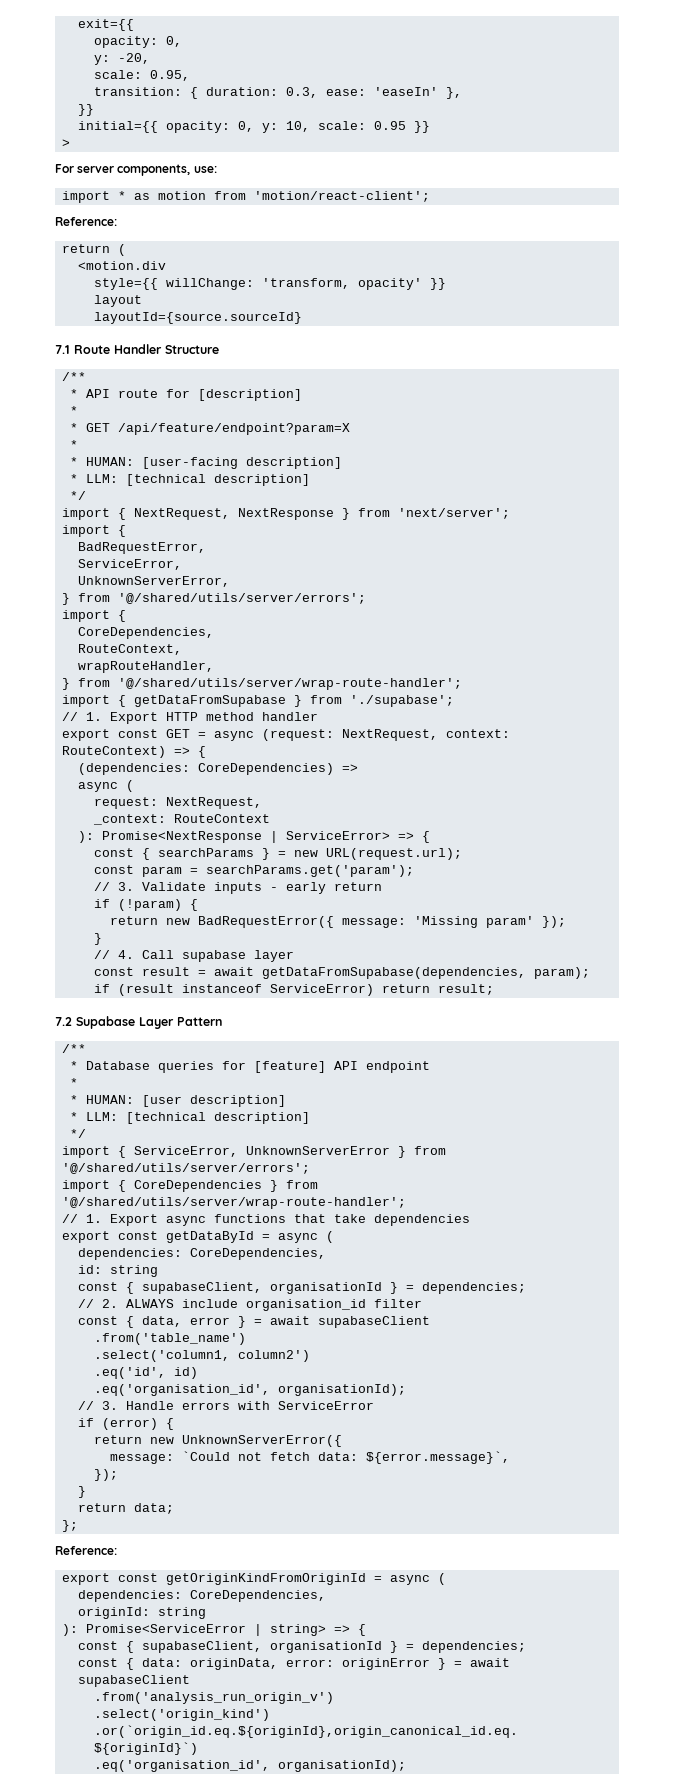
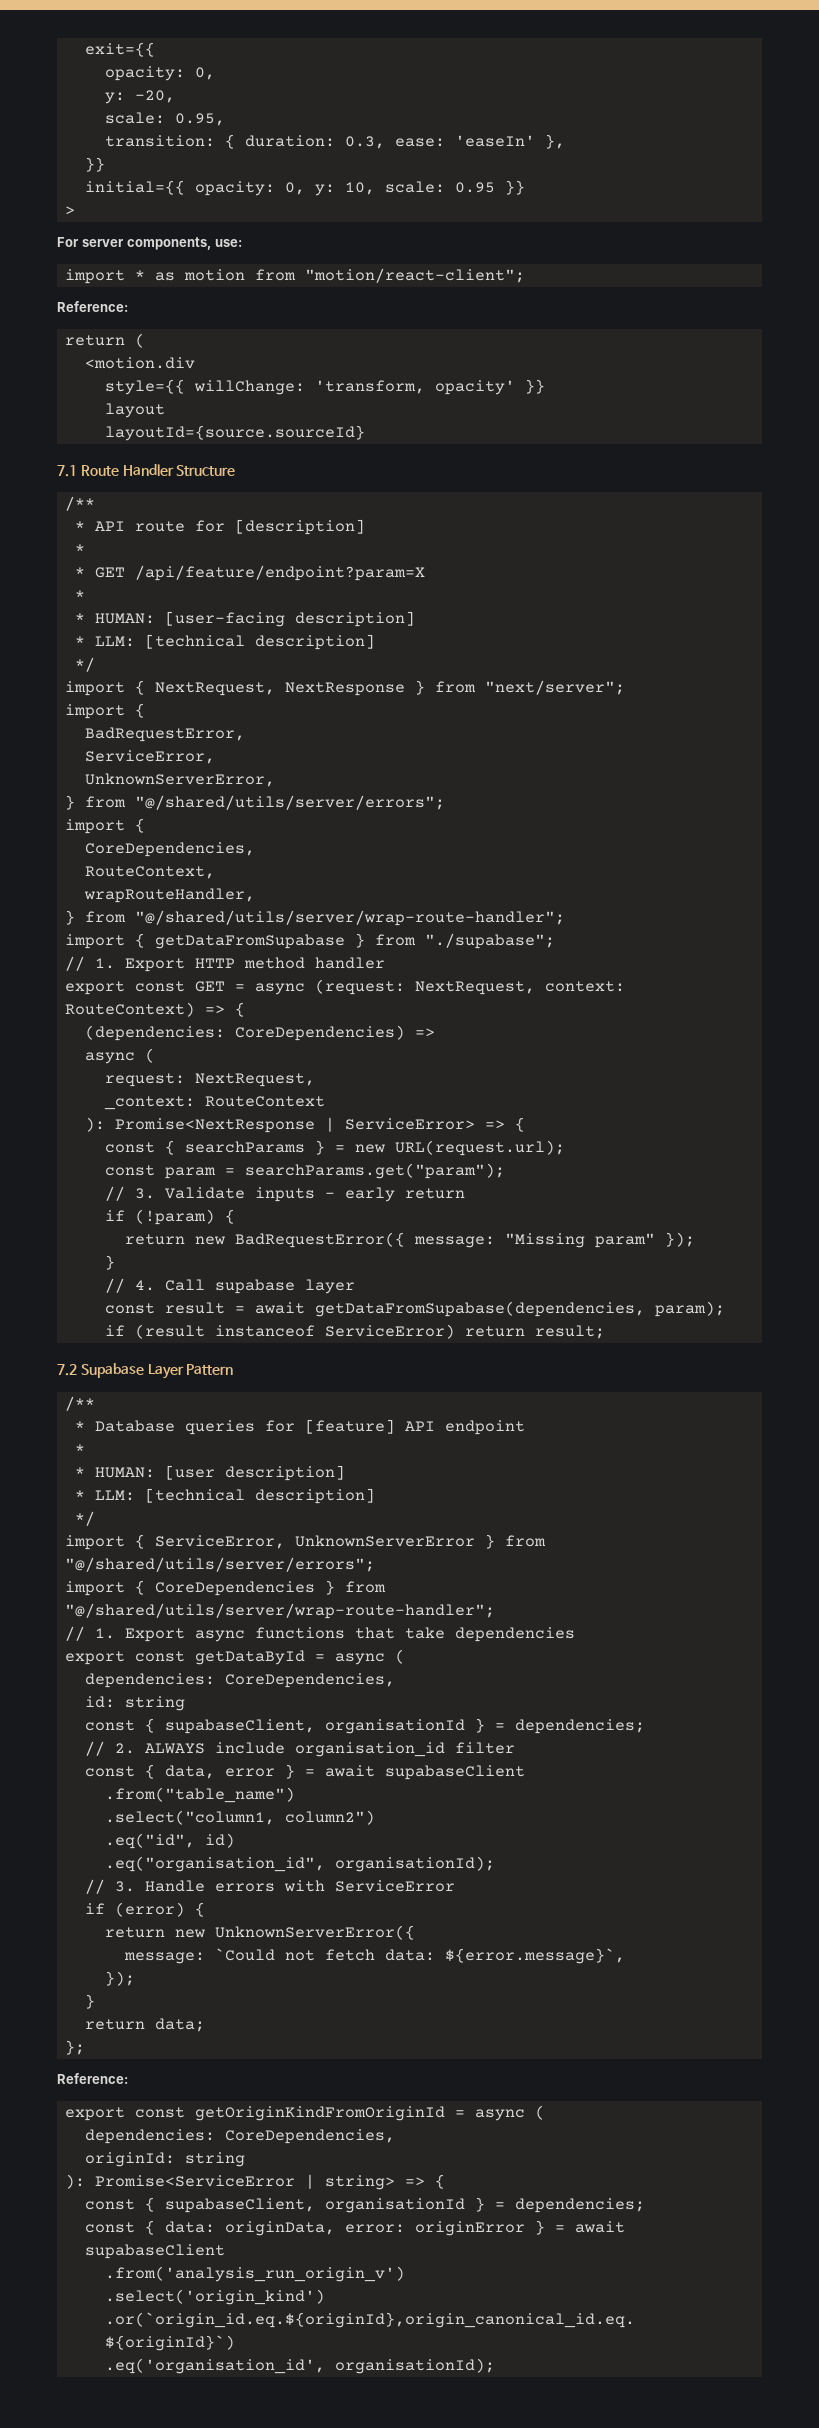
[254,191,431,202] 'motion/react-client'; -> [304,268,525,283] "motion/react-client";
[398,508,511,519] 'next/server'; -> [484,680,625,695] "next/server";
[118,593,367,604] '@/shared/utils/server/errors'; -> [134,795,445,810] "@/shared/utils/server/errors";
[118,678,463,690] '@/shared/utils/server/wrap-route-handler'; -> [134,910,565,926] "@/shared/utils/server/wrap-route-handler";
[350,695,455,707] './supabase'; -> [424,933,555,949] "./supabase";
[206,865,415,877] searchParams.get('param'); -> [244,1163,505,1179] searchParams.get("param");
[414,916,535,928] 'Missing param' -> [504,1233,655,1248] "Missing param"
[62,1163,311,1174] '@/shared/utils/server/errors'; -> [64,1557,375,1572] "@/shared/utils/server/errors";
[62,1197,407,1209] '@/shared/utils/server/wrap-route-handler'; -> [64,1603,495,1619] "@/shared/utils/server/wrap-route-handler";
[94,1333,247,1345] [94,1350,311,1362] [94,1367,167,1379] .from('table_name') // .select('column1, column2') // .eq('id', -> [104,1787,295,1803] [104,1810,375,1825] [104,1833,195,1849] .from("table_name") // .select("column1, column2") // .eq("id",
[94,1384,271,1396] .eq('organisation_id', -> [104,1856,325,1872] .eq("organisation_id",

